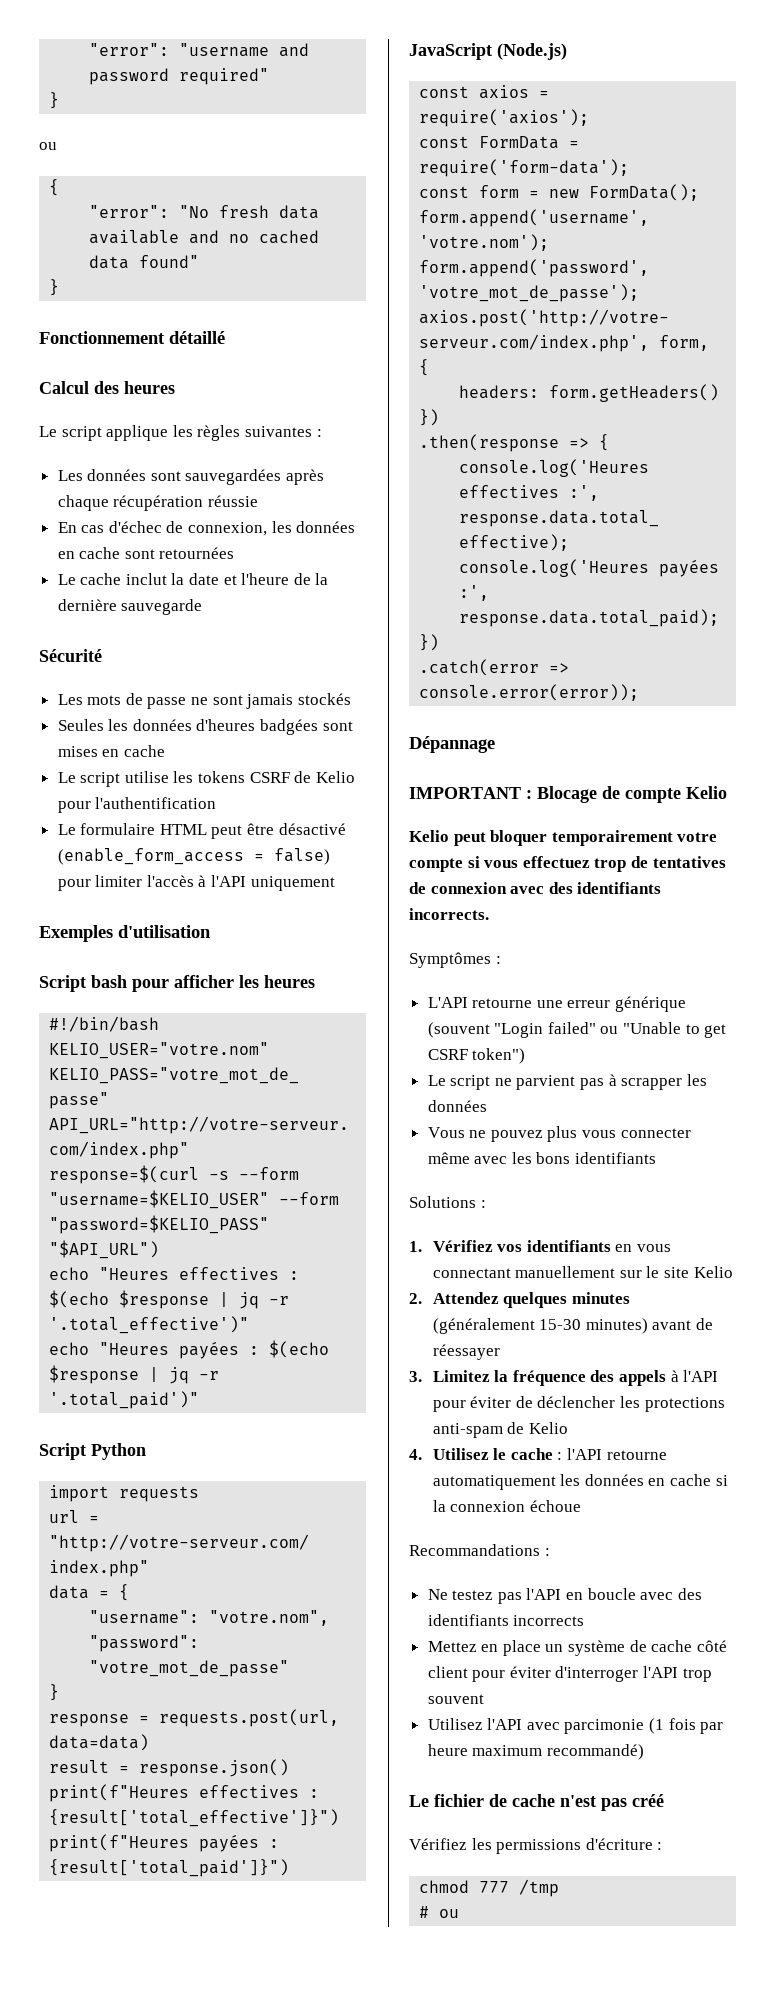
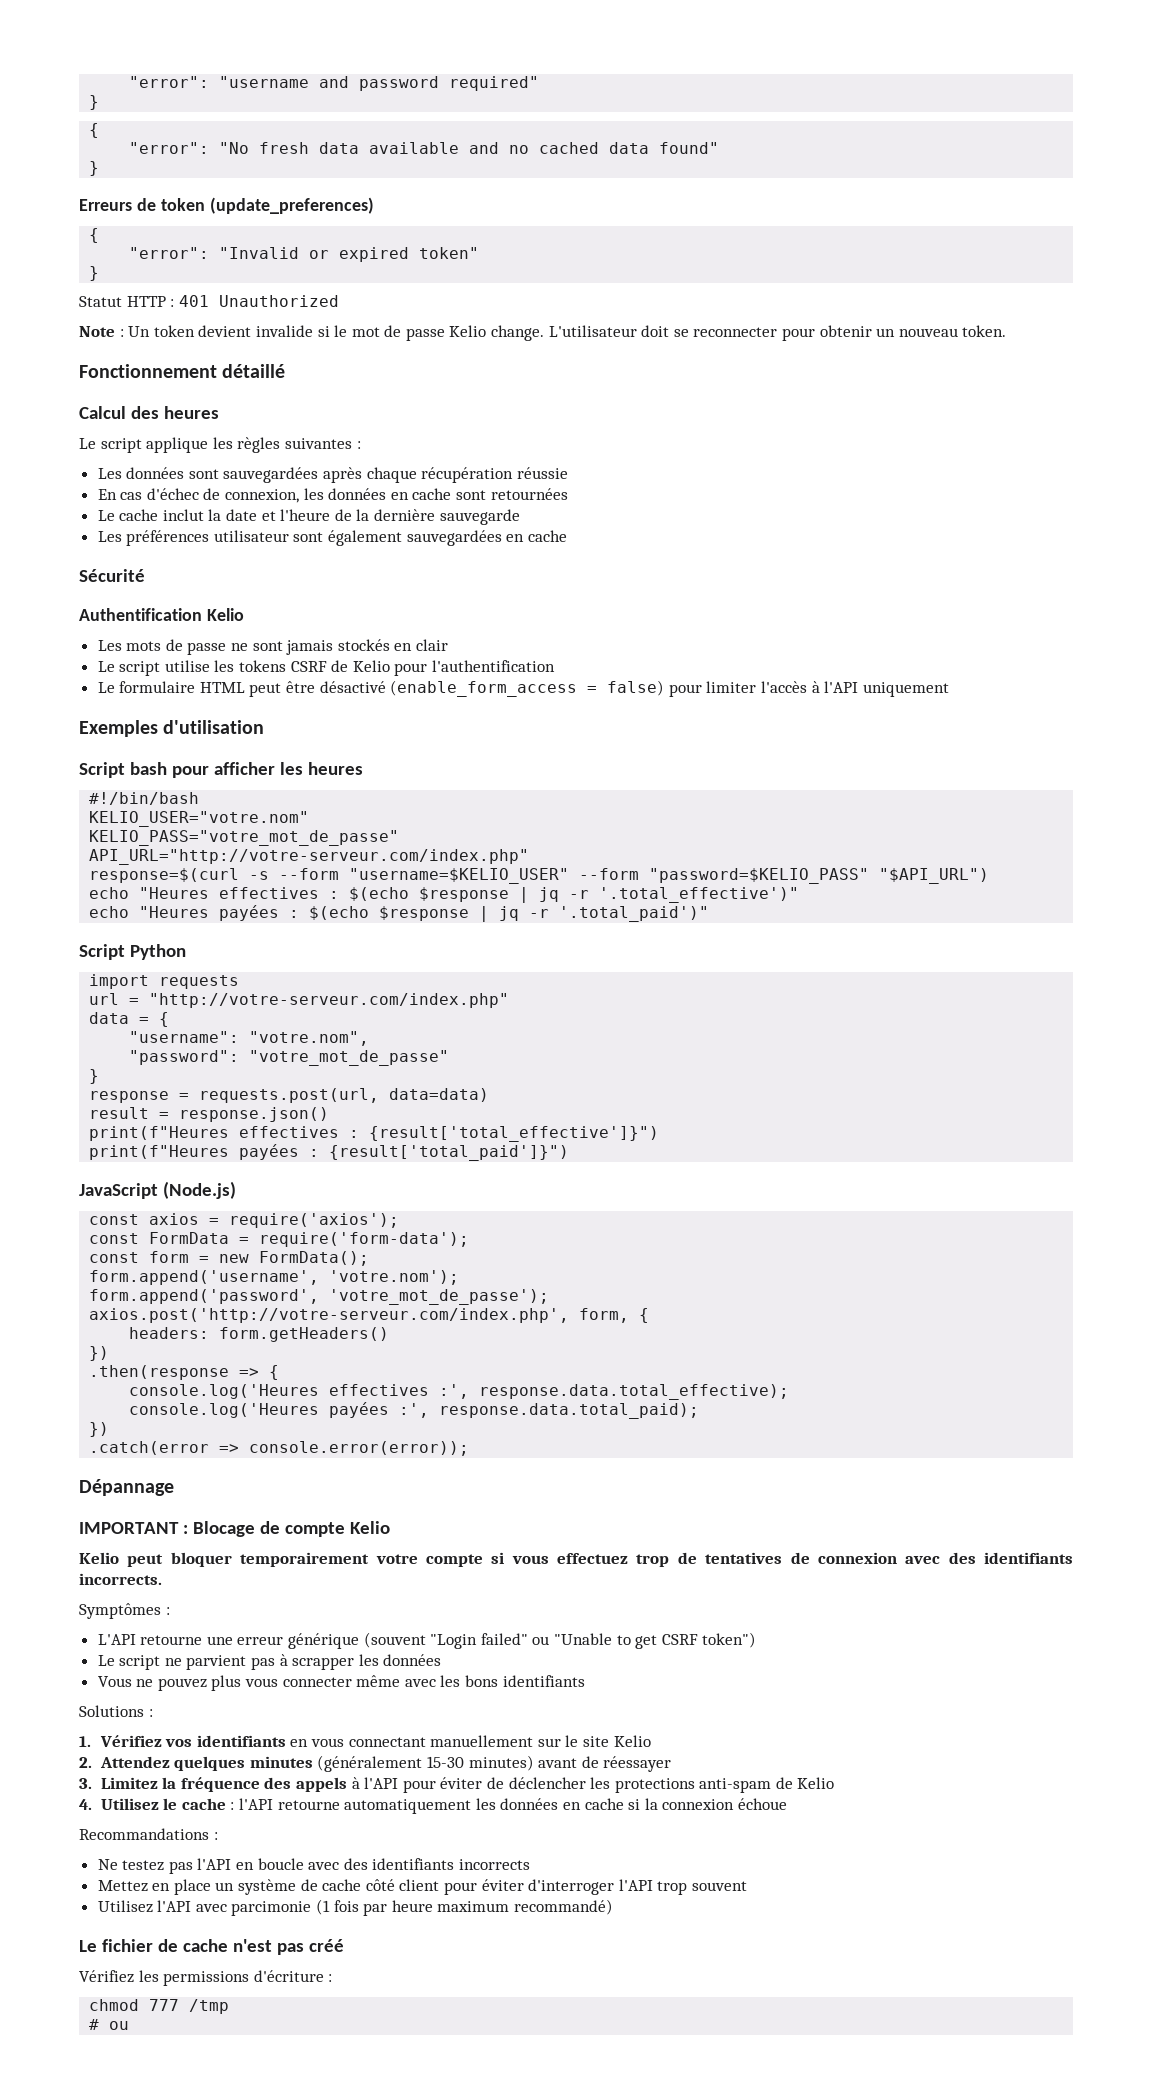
[39,142,57,150] // ou -> (100, 102) none
(60, 287) none -> [79,197,374,214] [89,228,100,243] [129,247,480,262] [89,266,100,281] [79,295,339,307] [79,325,1007,341] // Erreurs de token (update_preferences) // { // "error": "Invalid or expired token" // } // Statut HTTP : 401 Unauthorized // Note : Un token devient invalide si le mot de passe Kelio change. L'utilisateur doit se reconnecter pour obtenir un nouveau token.
(203, 607) none -> [97,530,567,546] // Les préférences utilisateur sont également sauvegardées en cache
(102, 655) none -> [79,608,244,621] // Authentification Kelio
[57,719,353,735] [57,745,165,757] // Seules les données d'heures badgées sont mises en cache -> [394,639,449,651] en clair

